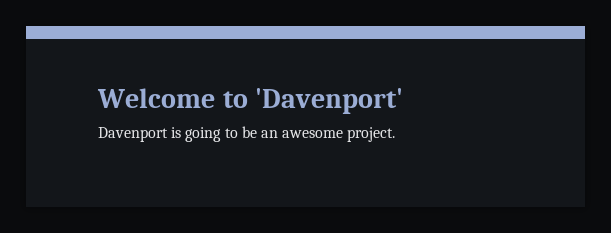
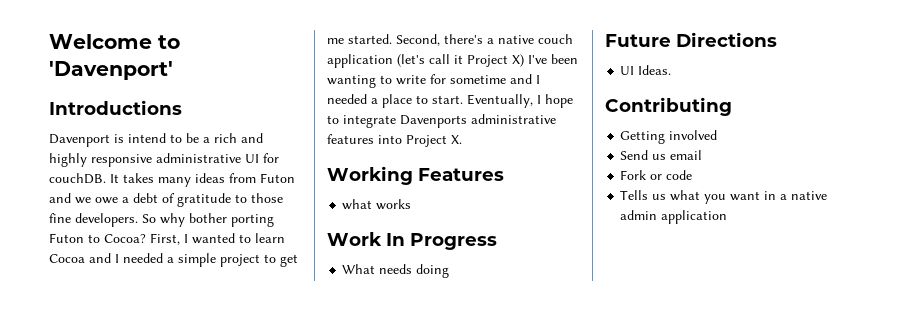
(404, 101) none -> [49,100,182,115] // Introductions
[185,127,222,142] going -> [128,133,166,143] intend
[260,127,396,142] an awesome project. -> [203,133,263,143] [49,153,279,167] [49,173,295,187] [49,193,283,207] [49,213,274,227] [49,233,285,245] [49,253,298,267] [327,34,573,46] [327,54,578,68] [327,74,540,88] [327,94,573,108] [327,114,556,128] [327,134,462,147] [327,166,504,185] [342,199,412,210] [327,232,497,250] [342,264,450,278] [605,32,777,47] [620,65,672,75] [605,97,732,116] [620,130,718,144] [620,150,703,160] [620,170,693,180] [620,190,828,204] [620,210,728,224] a rich and highly responsive administrative UI for couchDB. It takes many ideas from Futon and we owe a debt of gratitude to those fine developers. So why bother porting Futon to Cocoa? First, I wanted to learn Cocoa and I needed a simple project to get me started. Second, there's a native couch application (let's call it Project X) I've been wanting to write for sometime and I needed a place to start. Eventually, I hope to integrate Davenports administrative features into Project X. // Working Features // what works // Work In Progress // What needs doing // Future Directions // UI Ideas. // Contributing // Getting involved // Send us email // Fork or code // Tells us what you want in a native admin application

